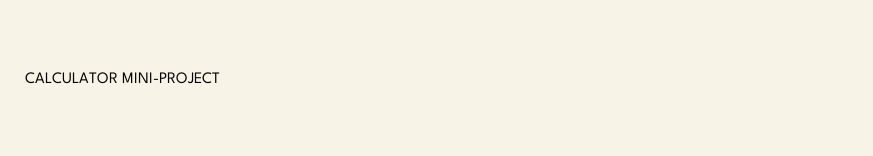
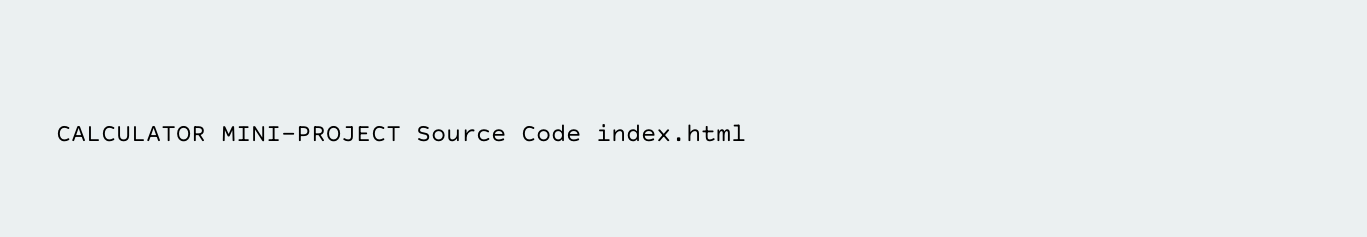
(221, 78) none -> [416,124,746,142] Source Code index.html

